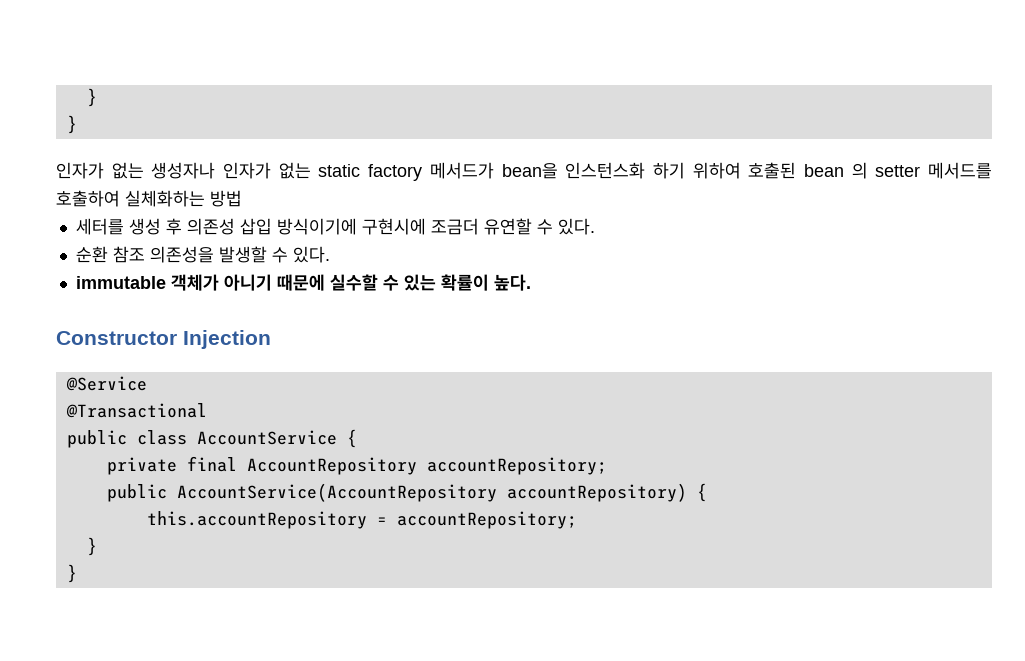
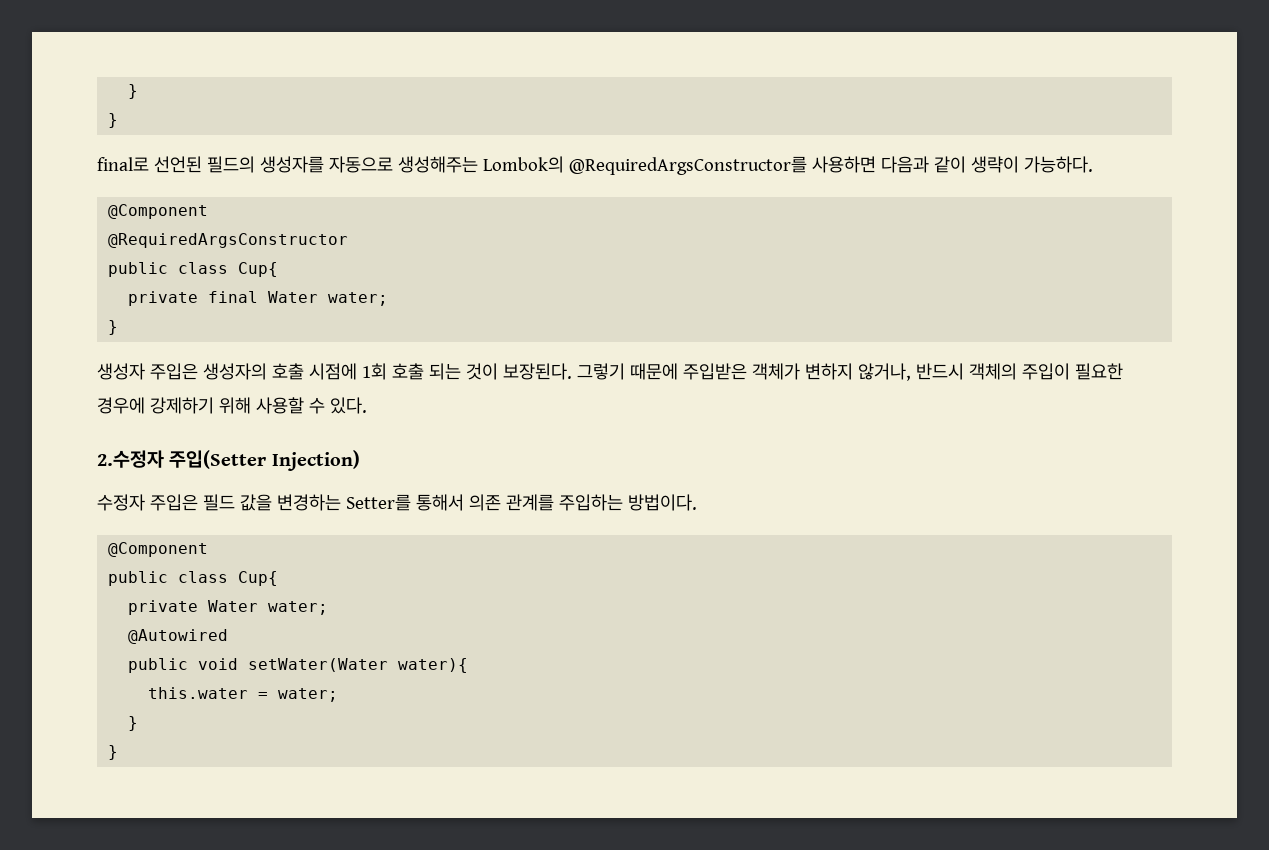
[56,162,992,181] [56,190,242,207] [75,218,595,235] [75,246,330,263] [75,274,531,291] [56,330,271,349] [65,376,147,391] [65,403,207,418] [66,429,357,448] [106,456,607,475] [106,483,707,502] [146,511,577,529] 인자가 없는 생성자나 인자가 없는 static factory 메서드가 bean을 인스턴스화 하기 위하여 호출된 bean 의 setter 메서드를 호출하여 실체화하는 방법 // 세터를 생성 후 의존성 삽입 방식이기에 구현시에 조금더 유연할 수 있다. // 순환 참조 의존성을 발생할 수 있다. // immutable 객체가 아니기 때문에 실수할 수 있는 확률이 높다. // Constructor Injection // @Service // @Transactional // public class AccountService { // private final AccountRepository accountRepository; // public AccountService(AccountRepository accountRepository) { // this.accountRepository = accountRepository; -> [97,156,1093,175] [108,204,209,219] [108,233,349,248] [108,262,279,277] [128,291,389,306] [108,320,119,335] [97,363,1123,381] [97,397,367,414] [97,450,360,471] [97,494,697,511] [108,542,209,557] [108,571,279,586] [128,600,329,615] [128,629,229,644] [128,658,469,673] [148,687,339,702] final로 선언된 필드의 생성자를 자동으로 생성해주는 Lombok의 @RequiredArgsConstructor를 사용하면 다음과 같이 생략이 가능하다. // @Component // @RequiredArgsConstructor // public class Cup{ // private final Water water; // } // 생성자 주입은 생성자의 호출 시점에 1회 호출 되는 것이 보장된다. 그렇기 때문에 주입받은 객체가 변하지 않거나, 반드시 객체의 주입이 필요한 경우에 강제하기 위해 사용할 수 있다. // 2.수정자 주입(Setter Injection) // 수정자 주입은 필드 값을 변경하는 Setter를 통해서 의존 관계를 주입하는 방법이다. // @Component // public class Cup{ // private Water water; // @Autowired // public void setWater(Water water){ // this.water = water;

